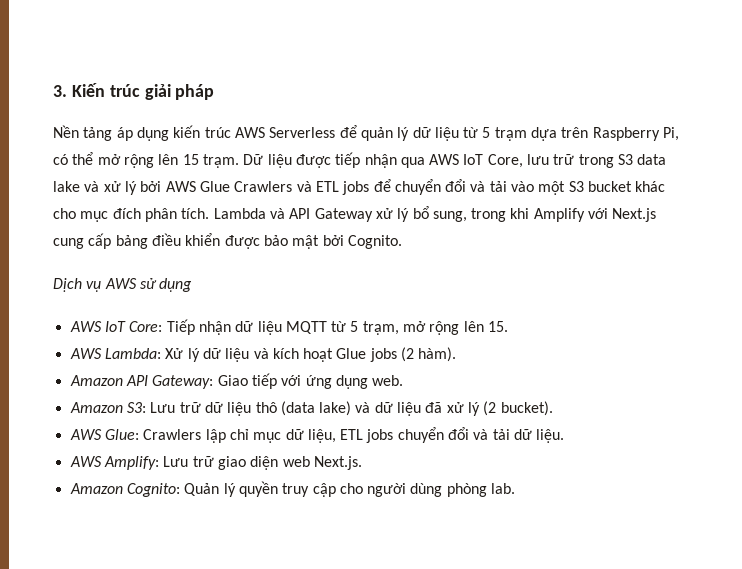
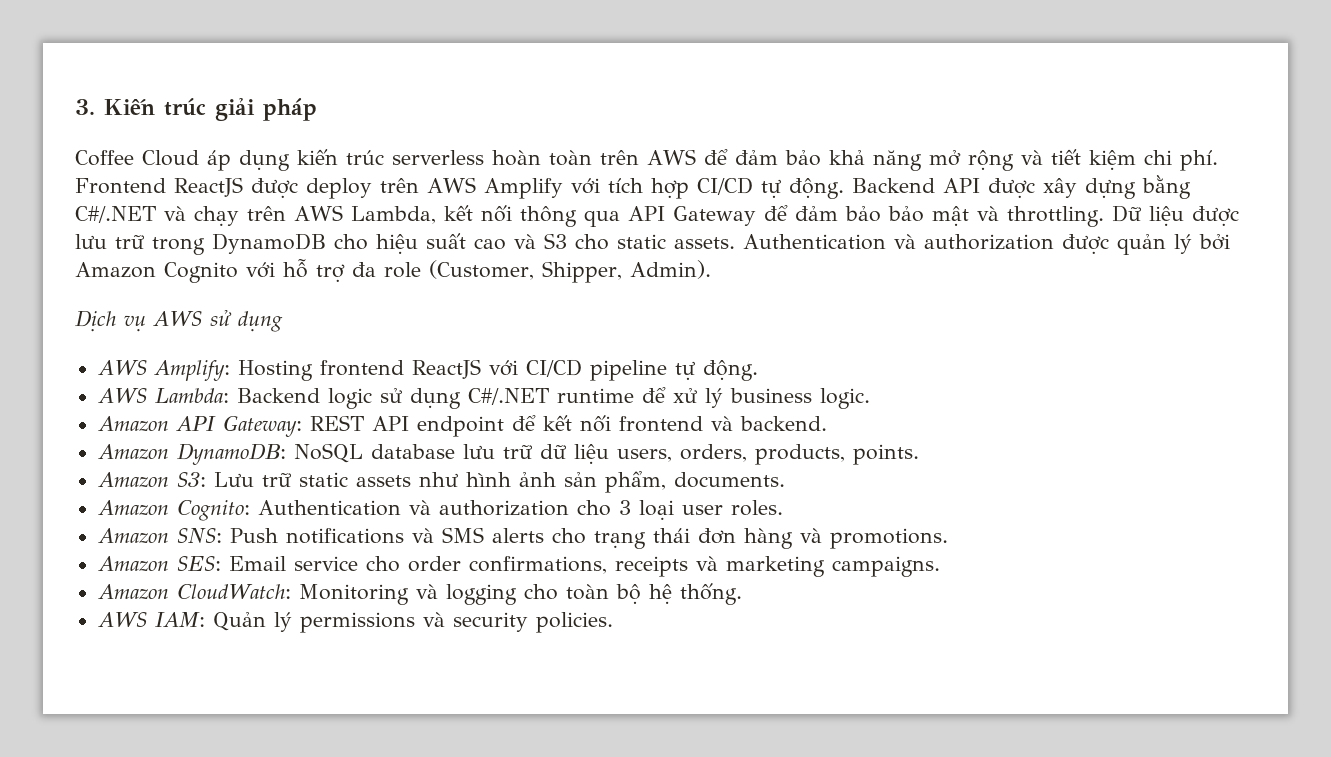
[53,125,113,141] Nền tảng -> [75,150,199,166] Coffee Cloud
[234,125,680,141] [53,152,667,168] [53,179,666,195] [53,206,657,222] [53,233,402,249] AWS Serverless để quản lý dữ liệu từ 5 trạm dựa trên Raspberry Pi, có thể mở rộng lên 15 trạm. Dữ liệu được tiếp nhận qua AWS IoT Core, lưu trữ trong S3 data lake và xử lý bởi AWS Glue Crawlers và ETL jobs để chuyển đổi và tải vào một S3 bucket khác cho mục đích phân tích. Lambda và API Gateway xử lý bổ sung, trong khi Amplify với Next.js cung cấp bảng điều khiển được bảo mật bởi Cognito. -> [392,149,1218,171] [75,175,1191,199] [75,205,1239,227] [75,233,1230,255] [75,259,711,283] serverless hoàn toàn trên AWS để đảm bảo khả năng mở rộng và tiết kiệm chi phí. Frontend ReactJS được deploy trên AWS Amplify với tích hợp CI/CD tự động. Backend API được xây dựng bằng C#/.NET và chạy trên AWS Lambda, kết nối thông qua API Gateway để đảm bảo bảo mật và throttling. Dữ liệu được lưu trữ trong DynamoDB cho hiệu suất cao và S3 cho static assets. Authentication và authorization được quản lý bởi Amazon Cognito với hỗ trợ đa role (Customer, Shipper, Admin).
[104,319,509,335] [69,347,457,362] [69,373,404,389] [69,401,553,416] [69,427,565,443] [69,456,362,470] [69,481,516,497] IoT Core: Tiếp nhận dữ liệu MQTT từ 5 trạm, mở rộng lên 15. // AWS Lambda: Xử lý dữ liệu và kích hoạt Glue jobs (2 hàm). // Amazon API Gateway: Giao tiếp với ứng dụng web. // Amazon S3: Lưu trữ dữ liệu thô (data lake) và dữ liệu đã xử lý (2 bucket). // AWS Glue: Crawlers lập chỉ mục dữ liệu, ETL jobs chuyển đổi và tải dữ liệu. // AWS Amplify: Lưu trữ giao diện web Next.js. // Amazon Cognito: Quản lý quyền truy cập cho người dùng phòng lab. -> [153,359,758,381] [97,387,870,409] [97,415,827,437] [97,443,919,465] [97,471,785,493] [97,500,783,521] [97,527,948,549] [97,556,940,577] [97,583,742,605] [97,612,613,633] Amplify: Hosting frontend ReactJS với CI/CD pipeline tự động. // AWS Lambda: Backend logic sử dụng C#/.NET runtime để xử lý business logic. // Amazon API Gateway: REST API endpoint để kết nối frontend và backend. // Amazon DynamoDB: NoSQL database lưu trữ dữ liệu users, orders, products, points. // Amazon S3: Lưu trữ static assets như hình ảnh sản phẩm, documents. // Amazon Cognito: Authentication và authorization cho 3 loại user roles. // Amazon SNS: Push notifications và SMS alerts cho trạng thái đơn hàng và promotions. // Amazon SES: Email service cho order confirmations, receipts và marketing campaigns. // Amazon CloudWatch: Monitoring và logging cho toàn bộ hệ thống. // AWS IAM: Quản lý permissions và security policies.

